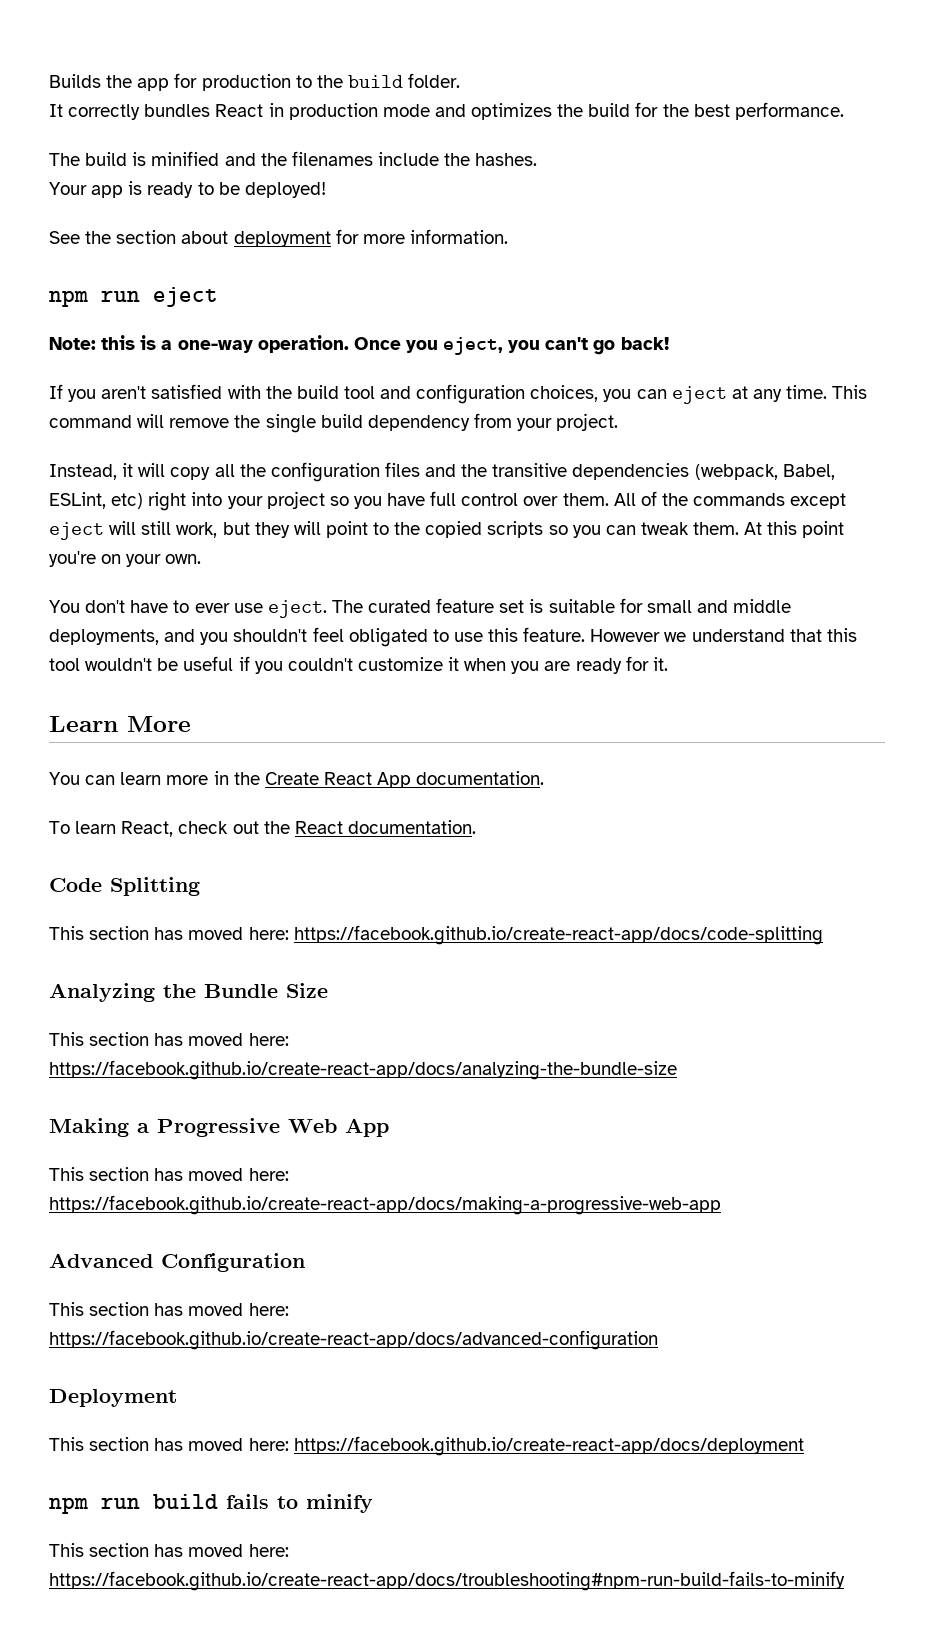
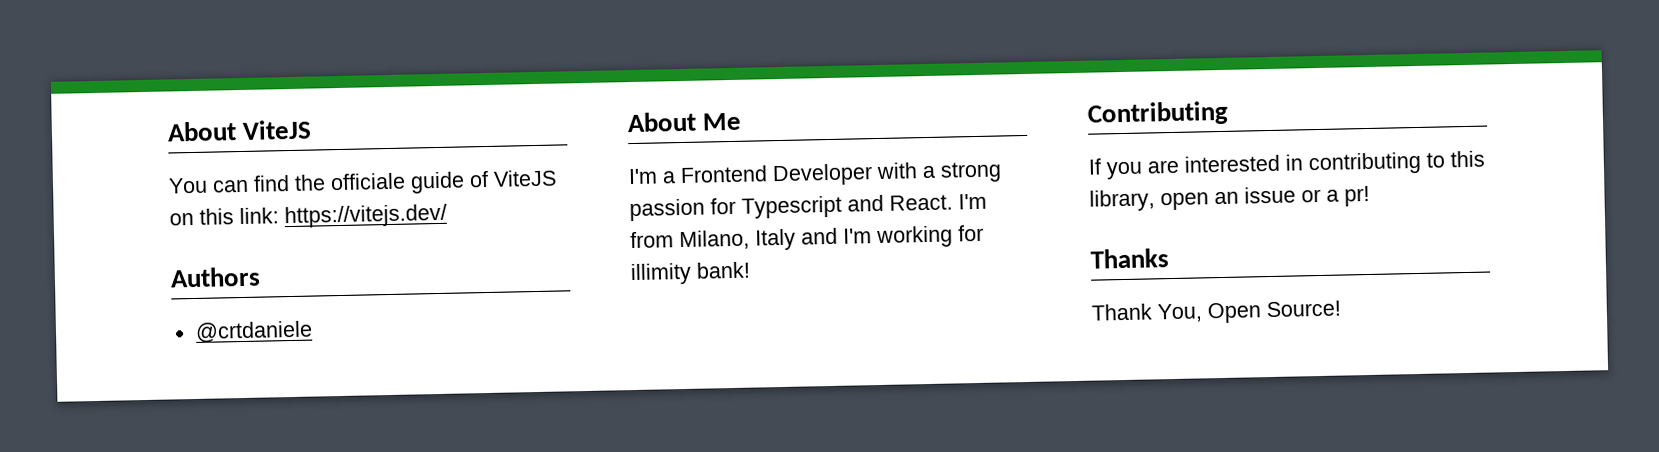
[49,73,461,91] [49,102,844,120] [49,151,538,166] [49,181,326,198] [49,229,508,247] [49,287,218,307] [49,335,669,355] [49,384,868,404] [49,413,619,433] [49,462,835,482] [49,491,847,511] [49,521,845,540] [49,551,202,567] [49,598,792,618] [49,627,857,647] [49,656,668,674] [49,716,191,732] [49,771,545,788] [49,820,476,837] [49,877,200,896] [49,925,823,945] [49,983,328,1002] [49,1032,289,1046] [49,1060,677,1080] [49,1118,389,1137] [49,1167,289,1181] [49,1195,721,1215] [49,1253,305,1272] [49,1302,289,1316] [49,1330,658,1350] [49,1389,177,1407] [49,1436,804,1456] [49,1494,373,1514] [49,1543,289,1557] [49,1571,845,1591] Builds the app for production to the build folder. // It correctly bundles React in production mode and optimizes the build for the best performance. // The build is minified and the filenames include the hashes. // Your app is ready to be deployed! // See the section about deployment for more information. // npm run eject // Note: this is a one-way operation. Once you eject, you can't go back! // If you aren't satisfied with the build tool and configuration choices, you can eject at any time. This command will remove the single build dependency from your project. // Instead, it will copy all the configuration files and the transitive dependencies (webpack, Babel, ESLint, etc) right into your project so you have full control over them. All of the commands except eject will still work, but they will point to the copied scripts so you can tweak them. At this point you're on your own. // You don't have to ever use eject. The curated feature set is suitable for small and middle deployments, and you shouldn't feel obligated to use this feature. However we understand that this tool wouldn't be useful if you couldn't customize it when you are ready for it. // Learn More // You can learn more in the Create React App documentation. // To learn React, check out the React documentation. // Code Splitting // This section has moved here: https://facebook.github.io/create-react-app/docs/code-splitting // Analyzing the Bundle Size // This section has moved here: https://facebook.github.io/create-react-app/docs/analyzing-the-bundle-size // Making a Progressive Web App // This section has moved here: https://facebook.github.io/create-react-app/docs/making-a-progressive-web-app // Advanced Configuration // This section has moved here: https://facebook.github.io/create-react-app/docs/advanced-configuration // Deployment // This section has moved here: https://facebook.github.io/create-react-app/docs/deployment // npm run build fails to minify // This section has moved here: https://facebook.github.io/create-react-app/docs/troubleshooting#npm-run-build-fails-to-minify -> [167,119,313,142] [168,169,557,194] [169,203,447,229] [170,266,261,288] [194,320,313,343] [627,111,743,133] [628,161,1002,187] [629,193,987,222] [630,224,984,251] [630,261,751,286] [1087,100,1228,127] [1088,150,1485,180] [1089,185,1370,212] [1090,248,1169,269] [1091,300,1341,324] About ViteJS // You can find the officiale guide of ViteJS on this link: https://vitejs.dev/ // Authors // @crtdaniele // About Me // I'm a Frontend Developer with a strong passion for Typescript and React. I'm from Milano, Italy and I'm working for illimity bank! // Contributing // If you are interested in contributing to this library, open an issue or a pr! // Thanks // Thank You, Open Source!

